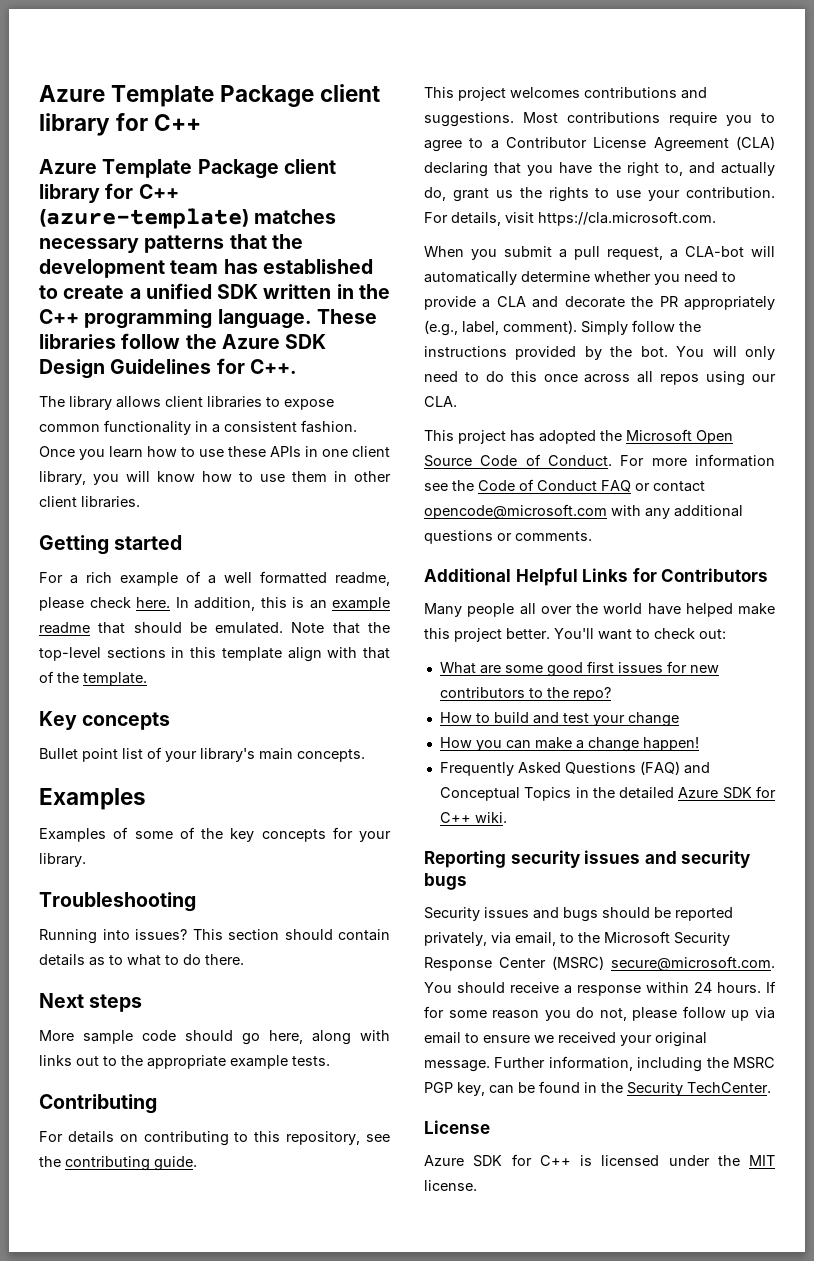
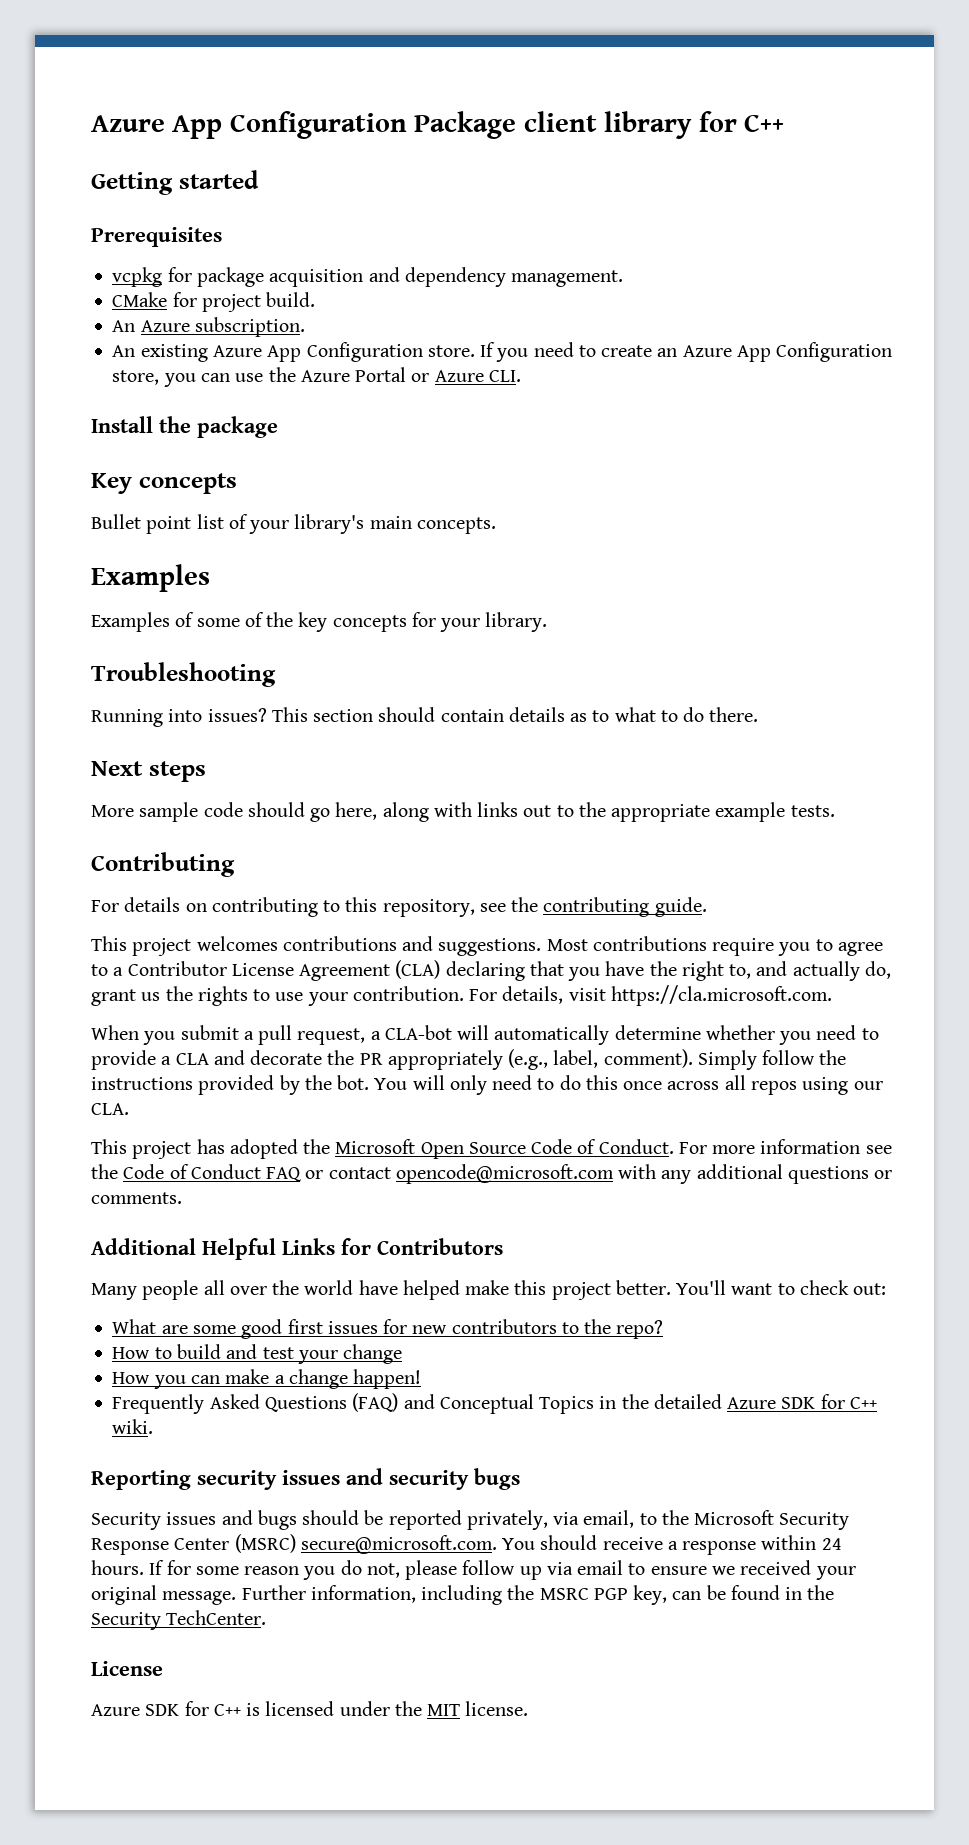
[39,85,215,107] Azure Template -> [91,111,407,139] Azure App Configuration
[39,159,336,179] [39,183,179,203] [39,208,337,229] [39,234,303,253] [39,259,373,278] [39,283,390,299] [39,309,377,329] [39,333,327,349] [39,358,297,379] [39,396,334,410] [39,420,357,435] [39,446,390,460] [39,471,391,485] [39,496,140,508] [39,535,183,555] [39,571,390,586] [39,597,390,611] [39,622,390,634] [39,647,390,662] [39,671,147,686] Azure Template Package client library for C++ (azure-template) matches necessary patterns that the development team has established to create a unified SDK written in the C++ programming language. These libraries follow the Azure SDK Design Guidelines for C++. // The library allows client libraries to expose common functionality in a consistent fashion. Once you learn how to use these APIs in one client library, you will know how to use them in other client libraries. // Getting started // For a rich example of a well formatted readme, please check here. In addition, this is an example readme that should be emulated. Note that the top-level sections in this template align with that of the template. -> [91,170,259,195] [91,227,222,247] [112,267,624,287] [112,292,316,312] [112,317,305,337] [112,342,893,362] [112,367,521,387] [91,416,278,438] Getting started // Prerequisites // vcpkg for package acquisition and dependency management. // CMake for project build. // An Azure subscription. // An existing Azure App Configuration store. If you need to create an Azure App Configuration store, you can use the Azure Portal or Azure CLI. // Install the package

